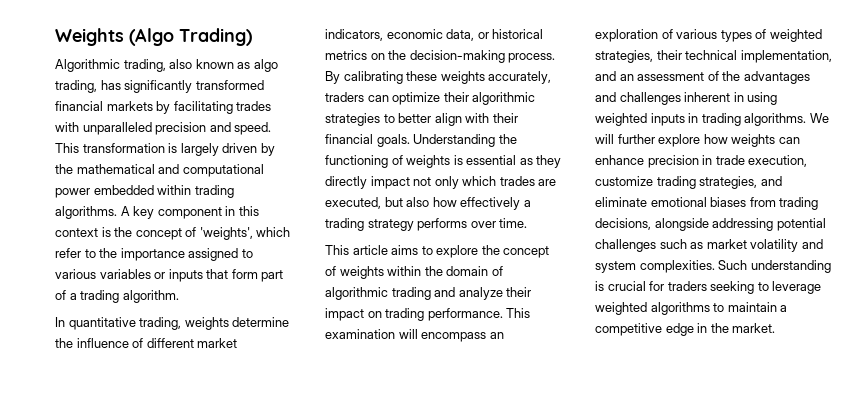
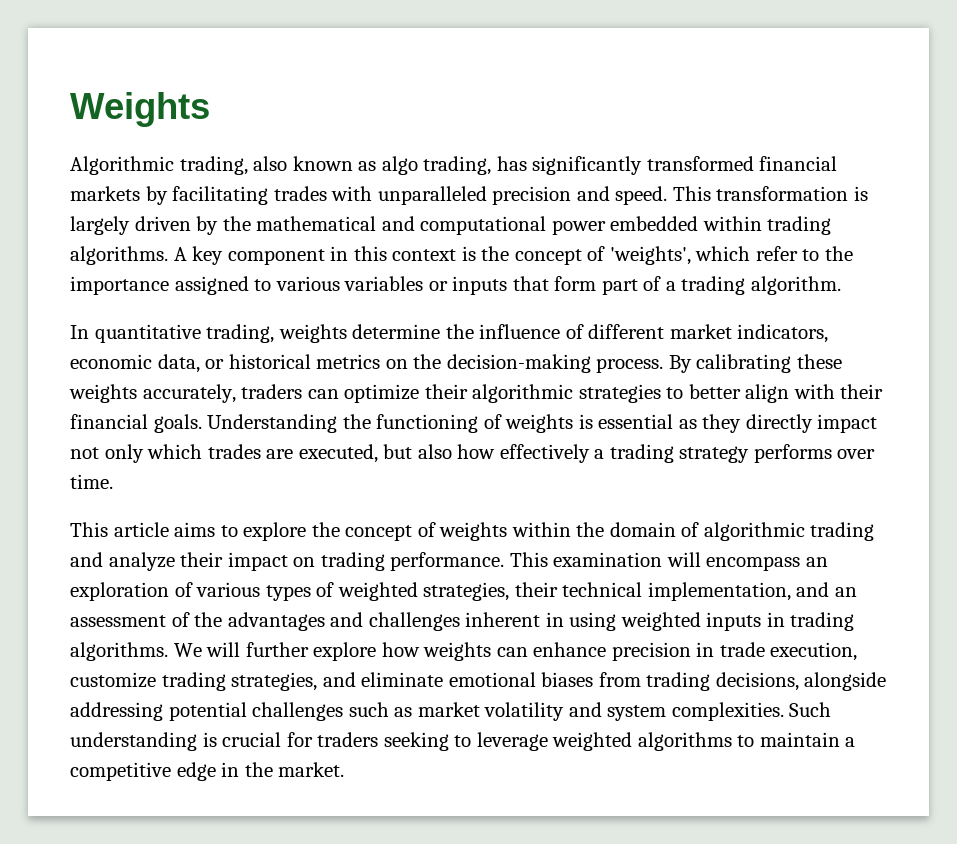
[129,28,252,46] (Algo Trading) -> (210, 109) none

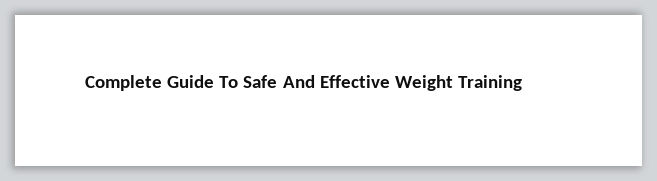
[70,92,210,127] [70,156,838,175] [70,186,868,205] [70,216,832,235] [70,246,854,265] [70,276,841,295] [70,324,829,343] [70,354,842,373] [69,384,884,403] [70,414,878,433] [70,444,876,463] [70,474,113,489] [70,522,875,541] [70,552,828,571] [70,582,857,601] [70,612,855,631] [70,642,858,661] [70,672,887,691] [70,702,832,721] [70,732,856,751] [70,762,345,781] Weights // Algorithmic trading, also known as algo trading, has significantly transformed financial markets by facilitating trades with unparalleled precision and speed. This transformation is largely driven by the mathematical and computational power embedded within trading algorithms. A key component in this context is the concept of 'weights', which refer to the importance assigned to various variables or inputs that form part of a trading algorithm. // In quantitative trading, weights determine the influence of different market indicators, economic data, or historical metrics on the decision-making process. By calibrating these weights accurately, traders can optimize their algorithmic strategies to better align with their financial goals. Understanding the functioning of weights is essential as they directly impact not only which trades are executed, but also how effectively a trading strategy performs over time. // This article aims to explore the concept of weights within the domain of algorithmic trading and analyze their impact on trading performance. This examination will encompass an exploration of various types of weighted strategies, their technical implementation, and an assessment of the advantages and challenges inherent in using weighted inputs in trading algorithms. We will further explore how weights can enhance precision in trade execution, customize trading strategies, and eliminate emotional biases from trading decisions, alongside addressing potential challenges such as market volatility and system complexities. Such understanding is crucial for traders seeking to leverage weighted algorithms to maintain a competitive edge in the market. -> [85,75,522,91] Complete Guide To Safe And Effective Weight Training

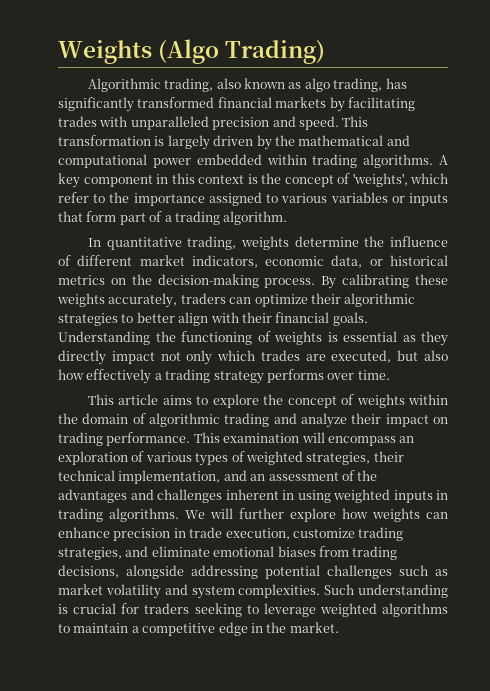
[85,75,522,91] Complete Guide To Safe And Effective Weight Training -> [58,39,326,64] [87,78,407,92] [58,97,415,112] [58,116,369,130] [58,135,410,150] [58,154,448,168] [58,173,448,188] [58,192,449,206] [58,211,288,225] [87,236,448,250] [58,255,448,268] [58,274,448,289] [57,293,416,308] [58,312,368,326] [58,331,448,346] [58,350,448,365] [58,369,390,384] [87,394,448,408] [58,413,448,428] [58,432,415,446] [58,451,404,466] [58,470,378,484] [58,489,448,503] [58,508,448,522] [58,527,404,541] [58,546,398,560] [58,565,448,579] [58,584,448,599] [58,603,448,617] [58,622,339,636] Weights (Algo Trading) // Algorithmic trading, also known as algo trading, has significantly transformed financial markets by facilitating trades with unparalleled precision and speed. This transformation is largely driven by the mathematical and computational power embedded within trading algorithms. A key component in this context is the concept of 'weights', which refer to the importance assigned to various variables or inputs that form part of a trading algorithm. // In quantitative trading, weights determine the influence of different market indicators, economic data, or historical metrics on the decision-making process. By calibrating these weights accurately, traders can optimize their algorithmic strategies to better align with their financial goals. Understanding the functioning of weights is essential as they directly impact not only which trades are executed, but also how effectively a trading strategy performs over time. // This article aims to explore the concept of weights within the domain of algorithmic trading and analyze their impact on trading performance. This examination will encompass an exploration of various types of weighted strategies, their technical implementation, and an assessment of the advantages and challenges inherent in using weighted inputs in trading algorithms. We will further explore how weights can enhance precision in trade execution, customize trading strategies, and eliminate emotional biases from trading decisions, alongside addressing potential challenges such as market volatility and system complexities. Such understanding is crucial for traders seeking to leverage weighted algorithms to maintain a competitive edge in the market.

